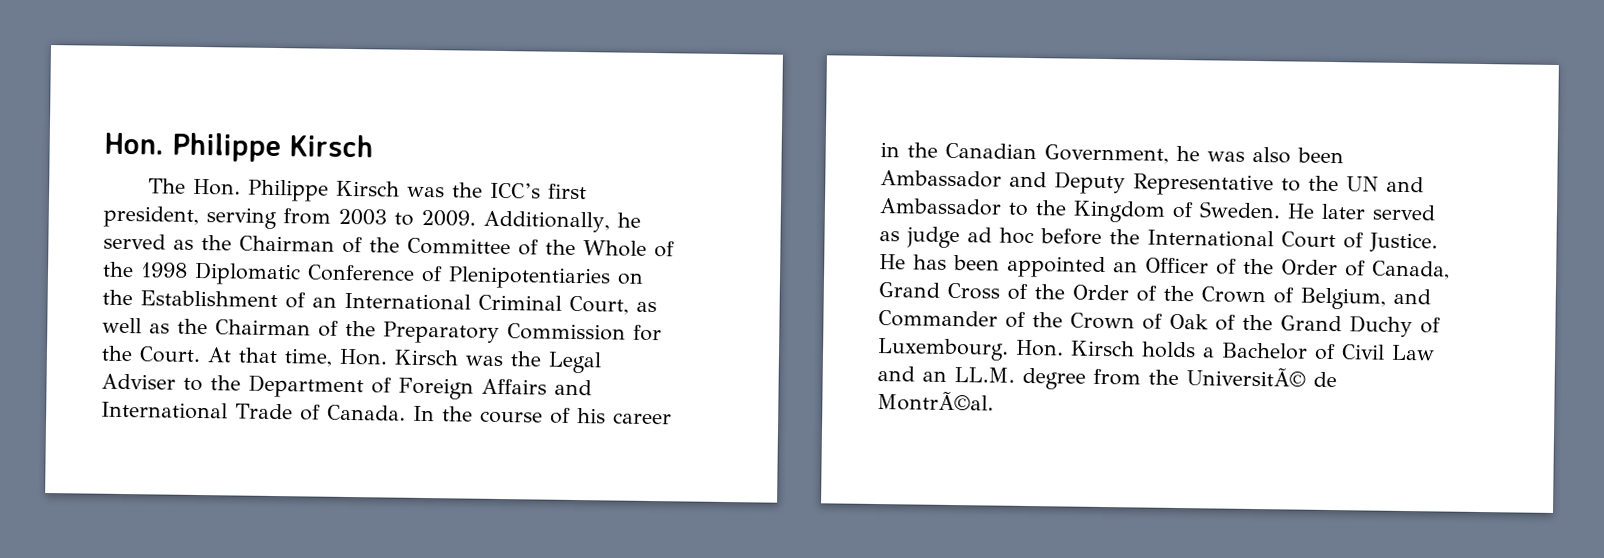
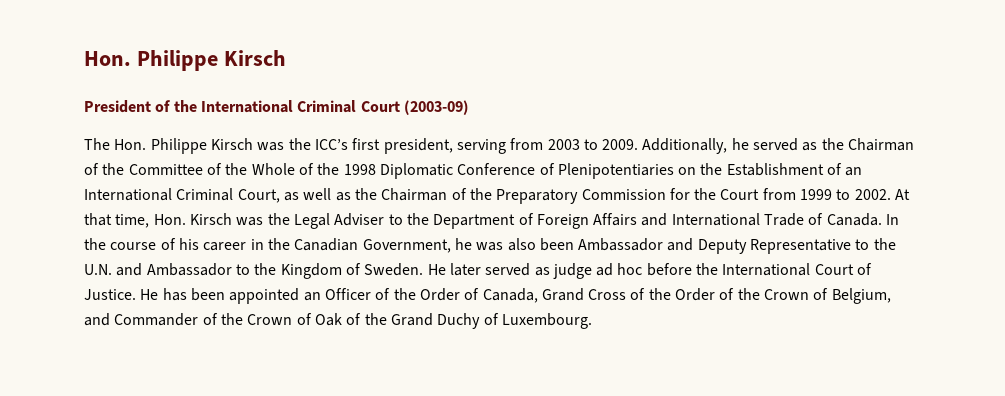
[104,132,374,163] Hon. Philippe Kirsch -> [84,50,286,71] [84,100,469,115] Hon. Philippe Kirsch // President of the International Criminal Court (2003-09)
[139,346,201,364] Court. -> [720,188,891,200] Court from 1999 to 2002.
[1346,176,1379,192] UN -> [84,264,112,275] U.N.
[1015,339,1435,361] [877,366,1337,390] [877,391,994,412] Hon. Kirsch holds a Bachelor of Civil Law and an LL.M. degree from the UniversitÃ© de MontrÃ©al. -> (592, 321) none

